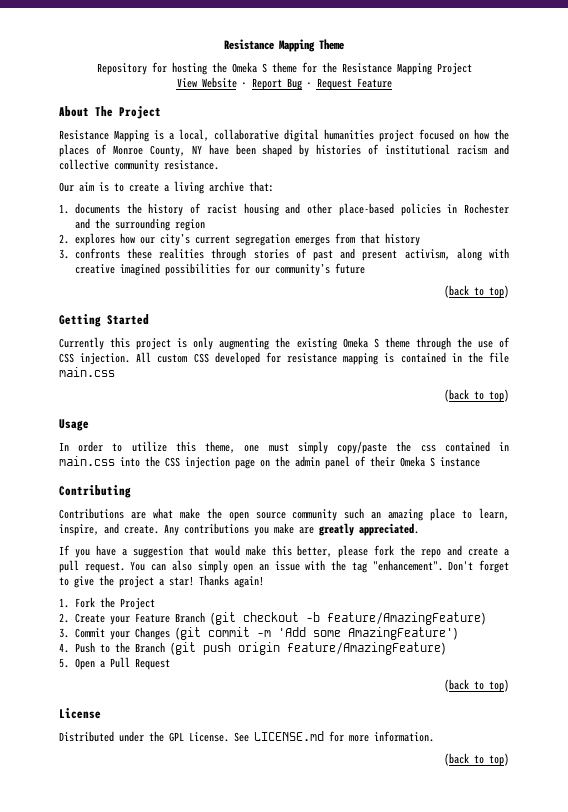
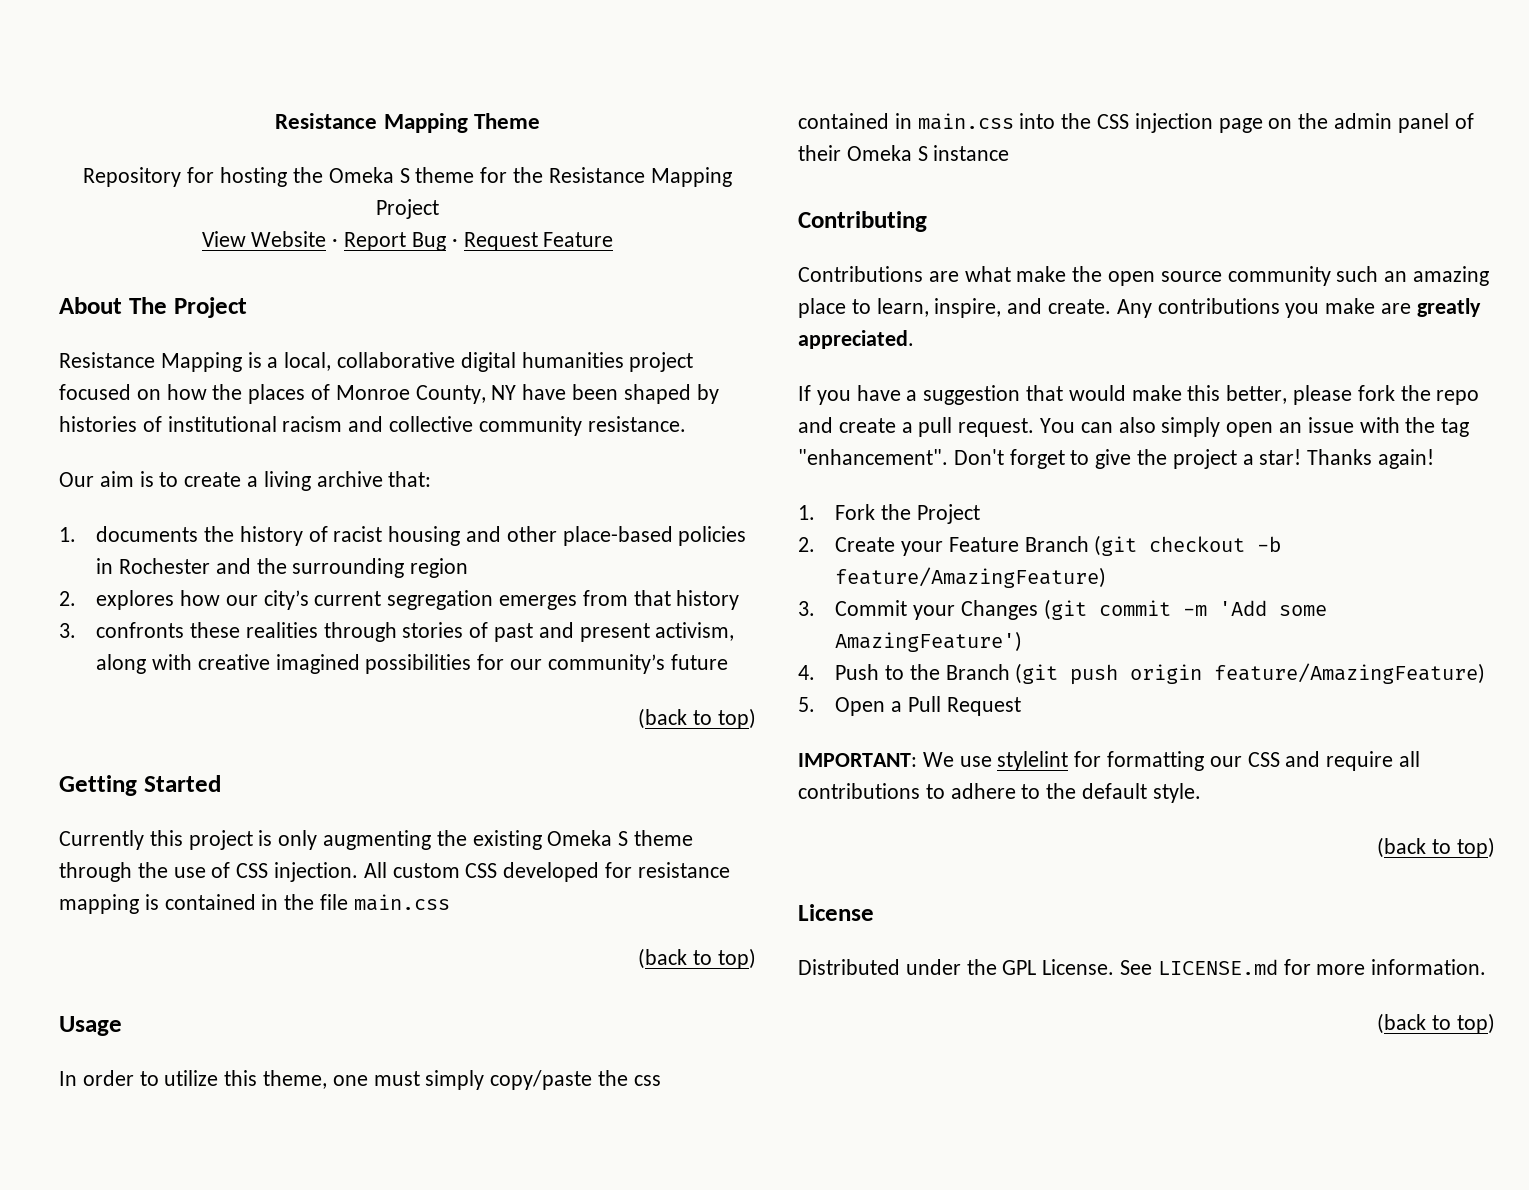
(170, 664) none -> [798,751,1421,771] [798,783,1201,803] // IMPORTANT: We use stylelint for formatting our CSS and require all contributions to adhere to the default style.

